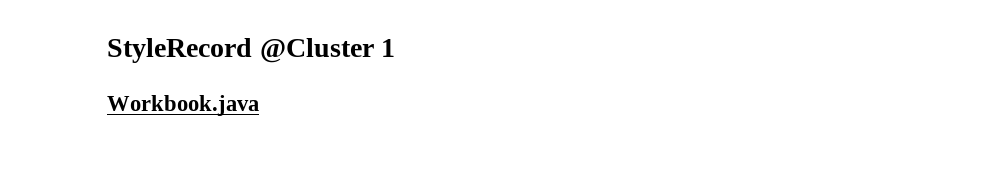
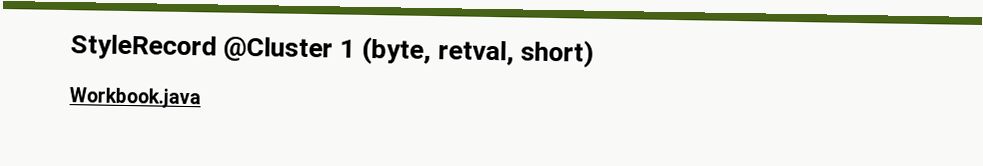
(396, 48) none -> [361,36,594,68] (byte, retval, short)

